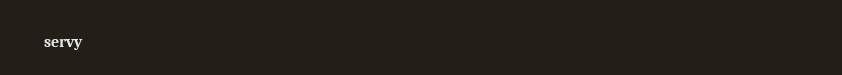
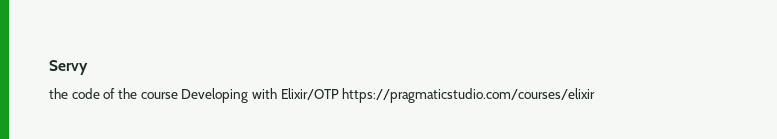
[44,38,83,50] servy -> [49,60,88,75] [49,88,596,103] Servy // the code of the course Developing with Elixir/OTP https://pragmaticstudio.com/courses/elixir

